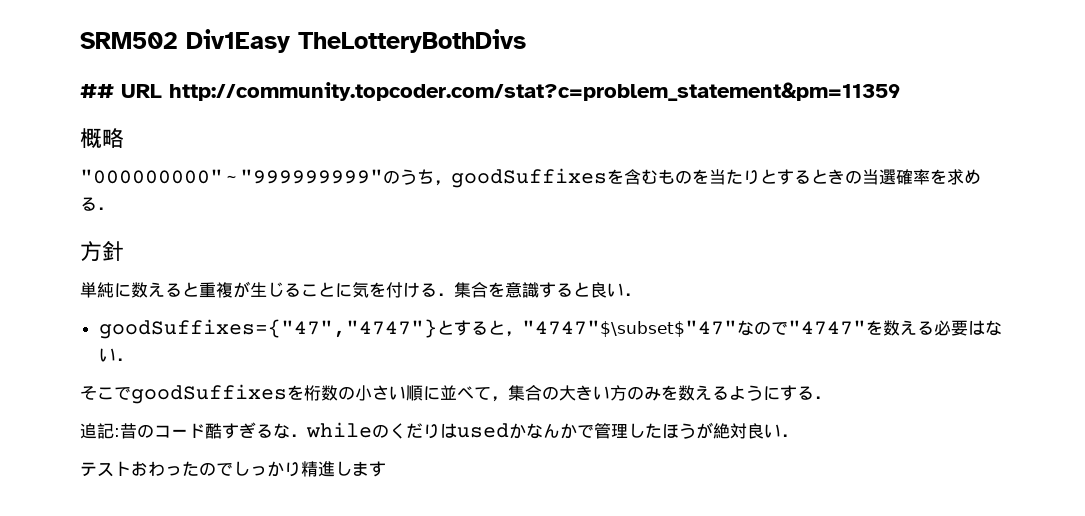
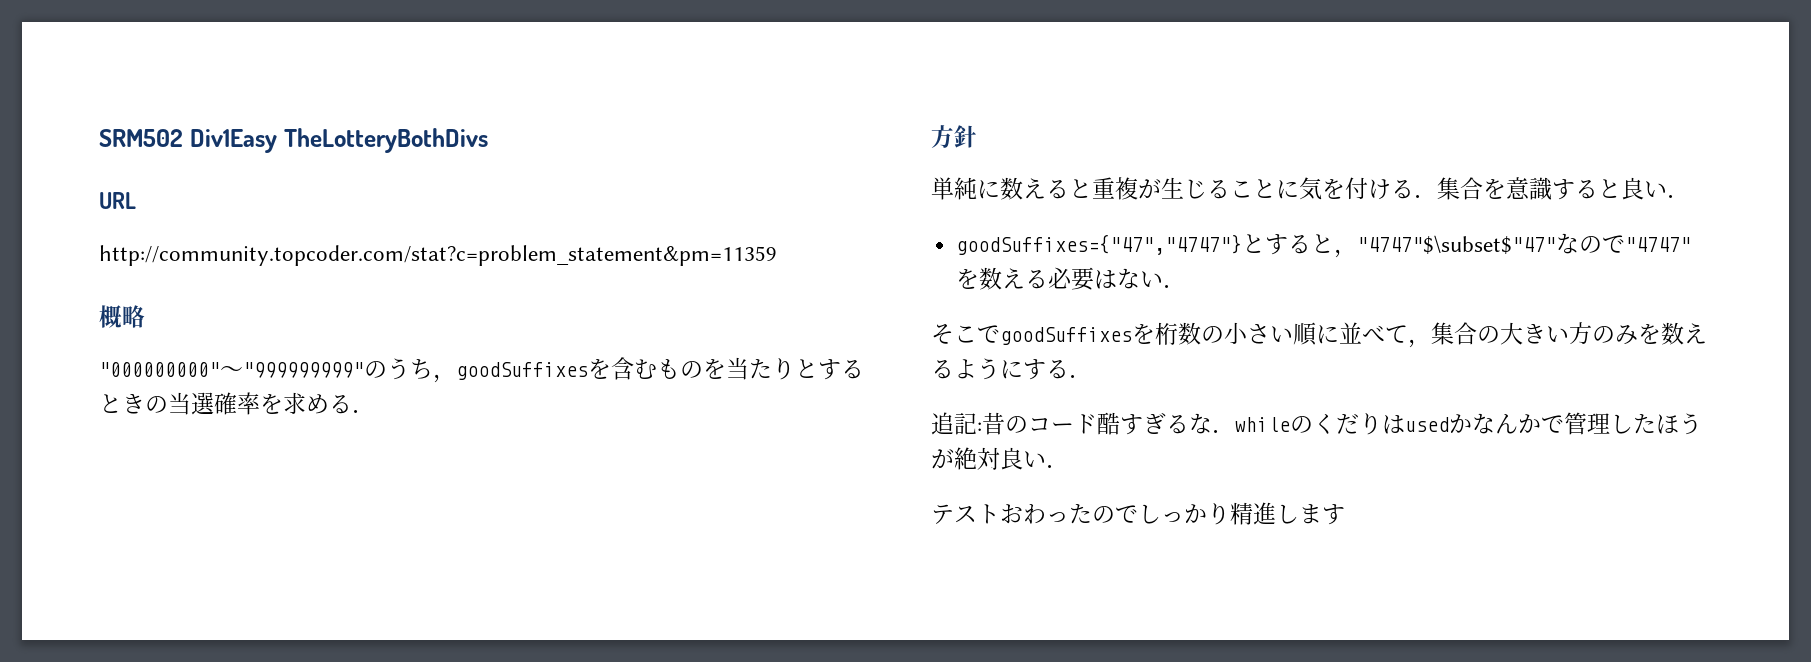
[80,84,114,98] ## -> (488, 140) none
(162, 91) none -> (136, 200) //

